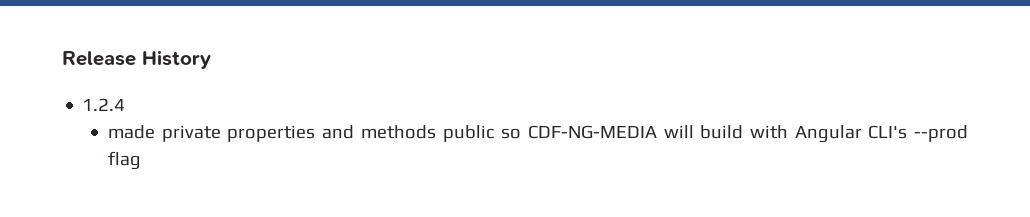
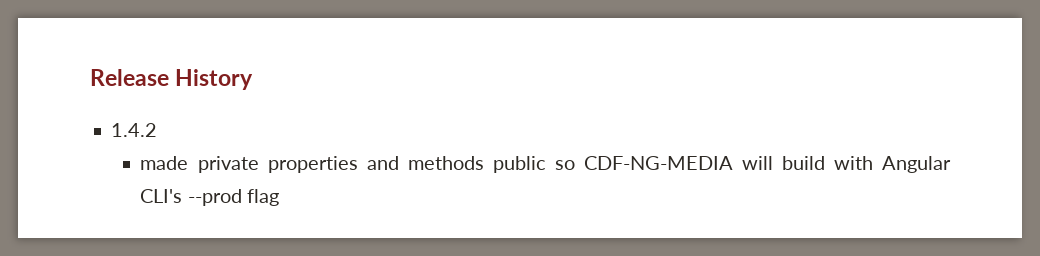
[82,98,126,111] 1.2.4 -> [111,123,158,137] 1.4.2

